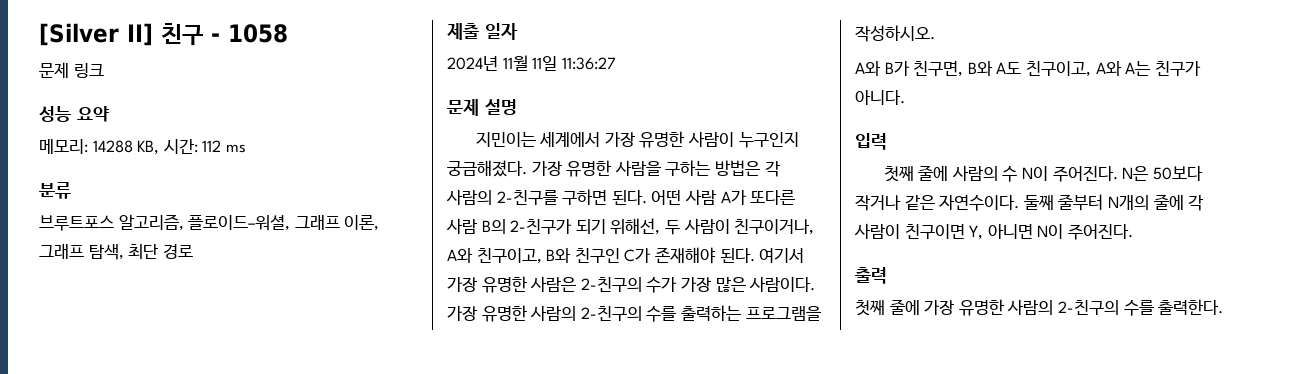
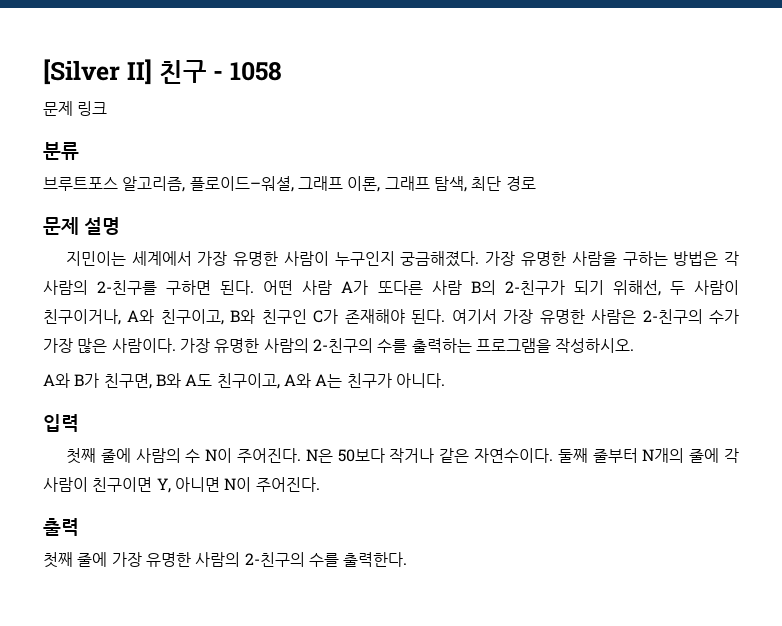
[39,106,109,122] [39,139,246,155] // 성능 요약 // 메모리: 14288 KB, 시간: 112 ms -> (108, 108) none
[447,23,518,40] [447,55,616,71] // 제출 일자 // 2024년 11월 11일 11:36:27 -> (536, 183) none

